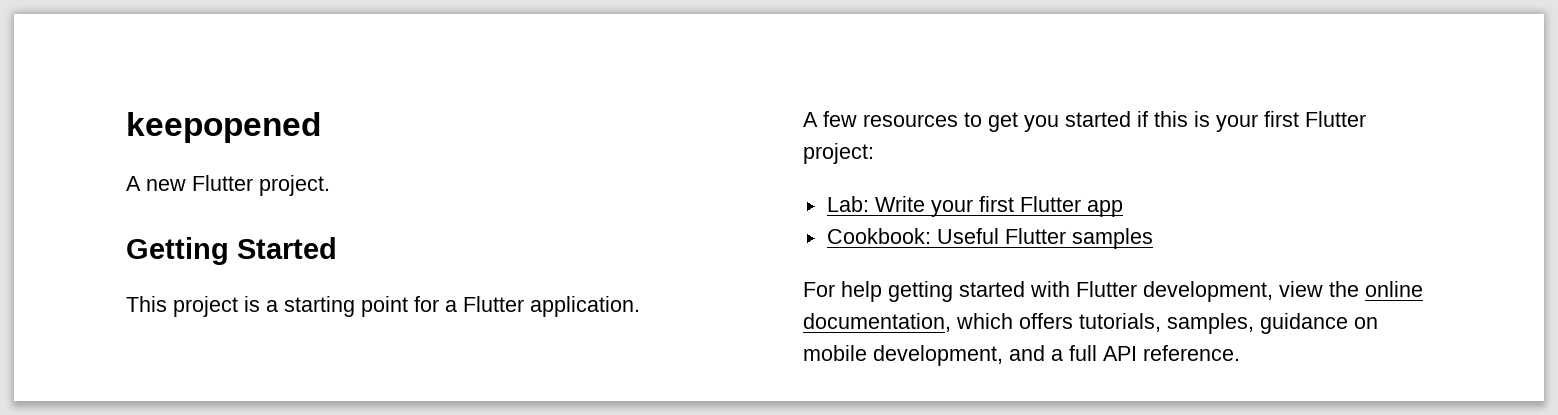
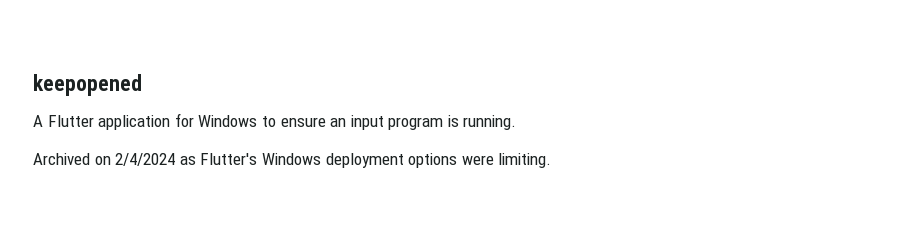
[146,175,330,196] [126,237,337,265] [126,296,640,317] [803,111,1366,132] [803,143,874,164] [826,196,1123,217] [826,228,1153,249] [803,281,1423,302] [803,313,1378,334] [803,345,1240,366] new Flutter project. // Getting Started // This project is a starting point for a Flutter application. // A few resources to get you started if this is your first Flutter project: // Lab: Write your first Flutter app // Cookbook: Useful Flutter samples // For help getting started with Flutter development, view the online documentation, which offers tutorials, samples, guidance on mobile development, and a full API reference. -> [47,113,517,130] [33,153,552,168] Flutter application for Windows to ensure an input program is running. // Archived on 2/4/2024 as Flutter's Windows deployment options were limiting.

